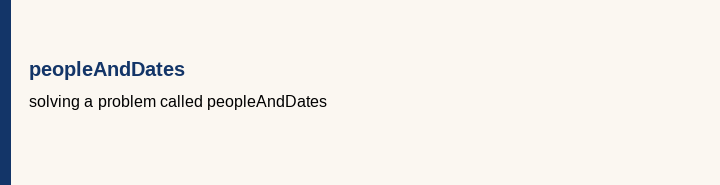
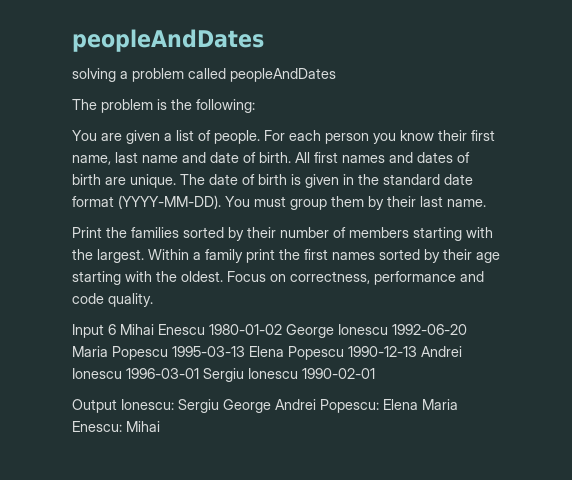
(328, 102) none -> [72,99,255,113] [72,130,495,144] [72,152,470,165] [72,174,473,188] [72,195,486,210] [72,227,493,241] [72,249,500,263] [72,271,484,285] [72,293,153,307] [72,324,467,338] [72,346,462,360] [72,368,375,382] [72,399,458,413] [72,421,160,432] // The problem is the following: // You are given a list of people. For each person you know their first name, last name and date of birth. All first names and dates of birth are unique. The date of birth is given in the standard date format (YYYY-MM-DD). You must group them by their last name. // Print the families sorted by their number of members starting with the largest. Within a family print the first names sorted by their age starting with the oldest. Focus on correctness, performance and code quality. // Input 6 Mihai Enescu 1980-01-02 George Ionescu 1992-06-20 Maria Popescu 1995-03-13 Elena Popescu 1990-12-13 Andrei Ionescu 1996-03-01 Sergiu Ionescu 1990-02-01 // Output Ionescu: Sergiu George Andrei Popescu: Elena Maria Enescu: Mihai

